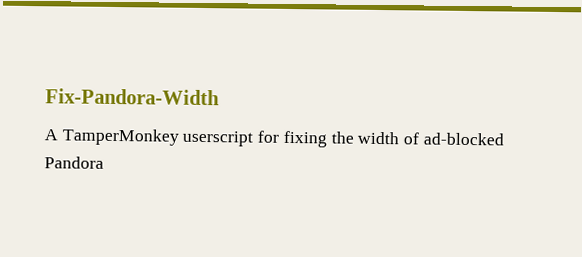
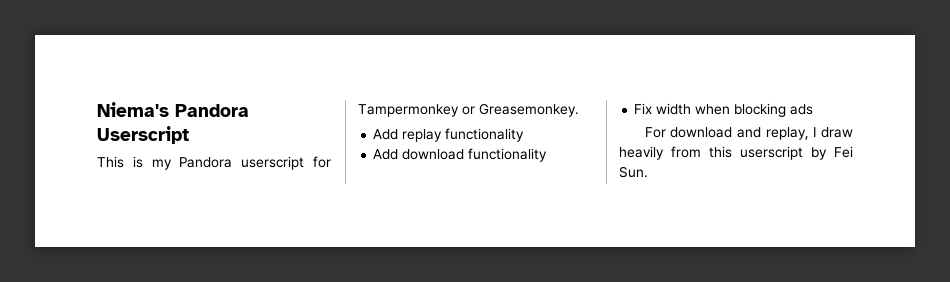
[45,88,220,106] [44,128,504,148] [44,156,104,169] Fix-Pandora-Width // A TamperMonkey userscript for fixing the width of ad-blocked Pandora -> [97,102,249,117] [97,126,189,144] [97,156,331,170] [358,103,579,117] [373,128,525,142] [373,148,548,162] [634,103,814,117] [644,127,853,140] [619,146,853,160] [619,166,648,178] Niema's Pandora Userscript // This is my Pandora userscript for Tampermonkey or Greasemonkey. // Add replay functionality // Add download functionality // Fix width when blocking ads // For download and replay, I draw heavily from this userscript by Fei Sun.

